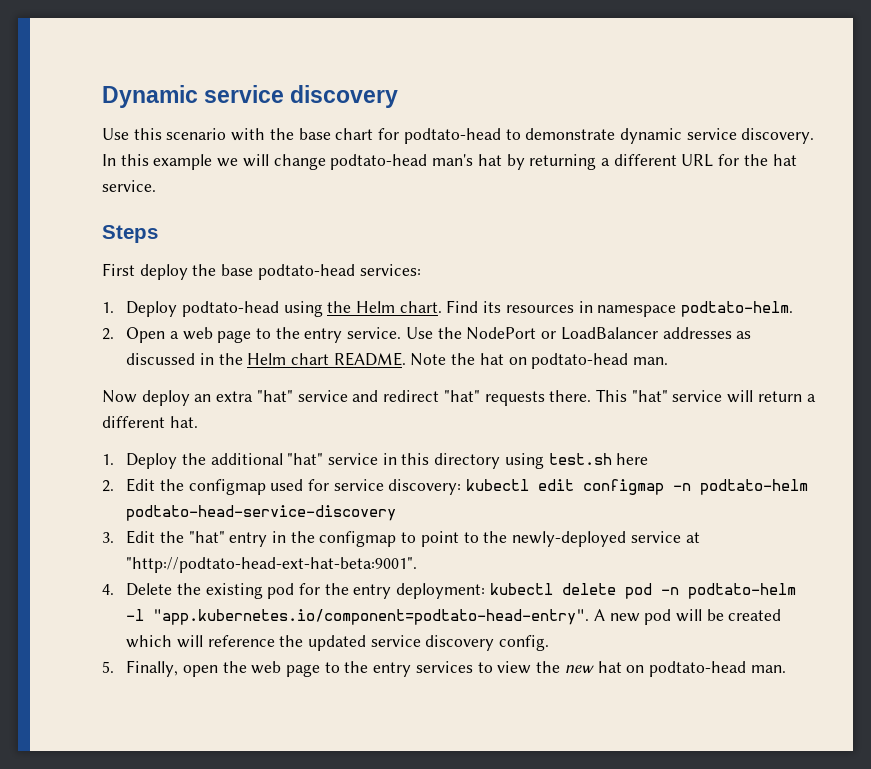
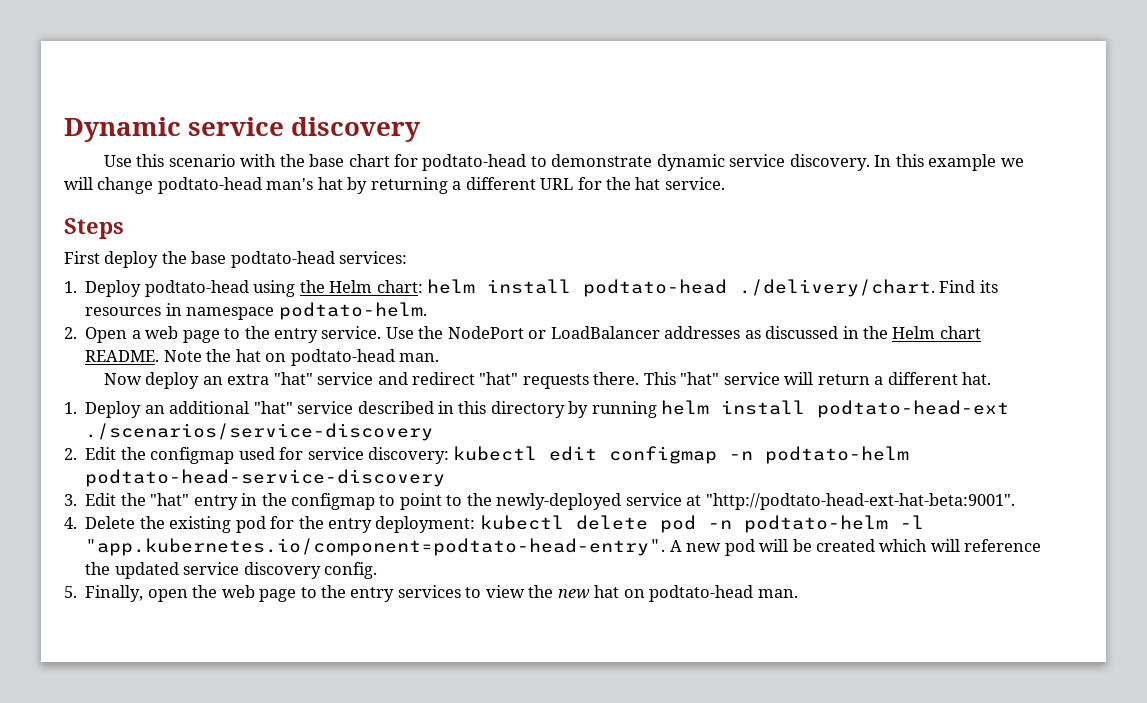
[399,301,442,313] chart. -> [376,279,935,297] chart: helm install podtato-head ./delivery/chart.
[181,453,206,465] the -> [144,405,165,414] an
(379, 459) none -> [357,401,434,414] described
[504,453,649,469] using test.sh here -> [568,400,1010,418] [85,423,434,441] by running helm install podtato-head-ext ./scenarios/service-discovery

